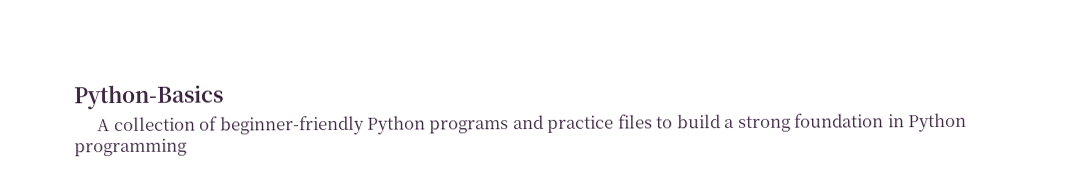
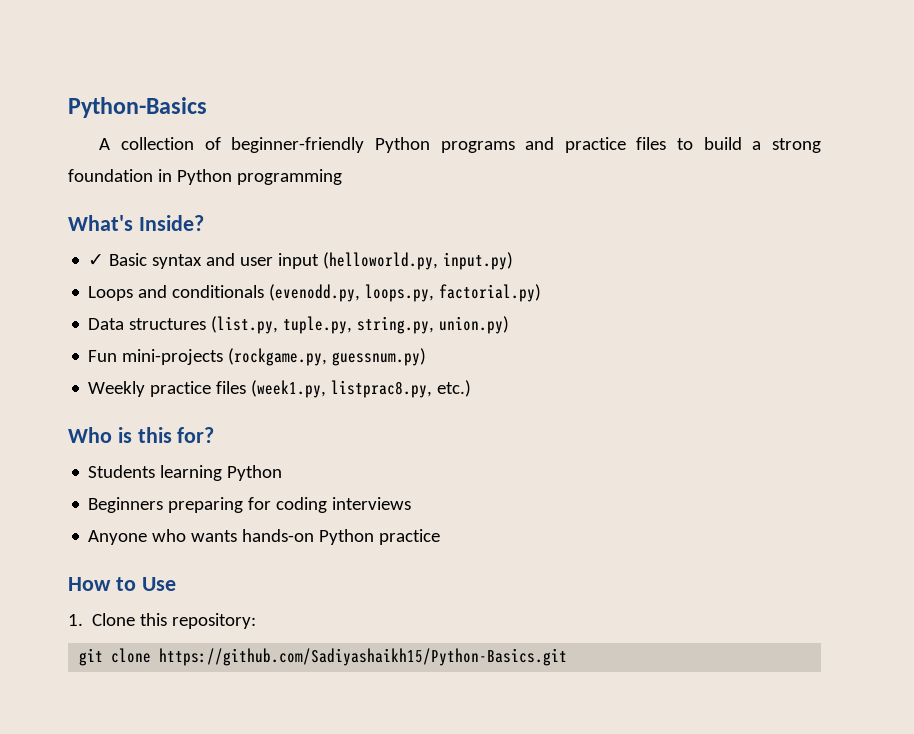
(187, 147) none -> [68,215,204,231] [88,252,514,270] [88,284,542,302] [88,316,510,334] [88,348,427,366] [88,380,472,398] [68,427,215,443] [88,465,283,481] [88,497,412,513] [88,529,441,545] [68,577,176,591] [68,613,257,629] [79,648,568,666] // What's Inside? // ✓ Basic syntax and user input (helloworld.py, input.py) // Loops and conditionals (evenodd.py, loops.py, factorial.py) // Data structures (list.py, tuple.py, string.py, union.py) // Fun mini-projects (rockgame.py, guessnum.py) // Weekly practice files (week1.py, listprac8.py, etc.) // Who is this for? // Students learning Python // Beginners preparing for coding interviews // Anyone who wants hands-on Python practice // How to Use // 1. Clone this repository: // git clone https://github.com/Sadiyashaikh15/Python-Basics.git

